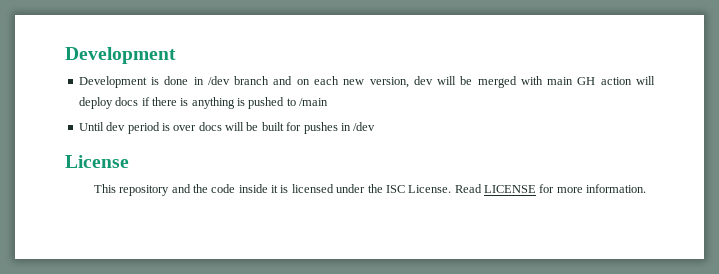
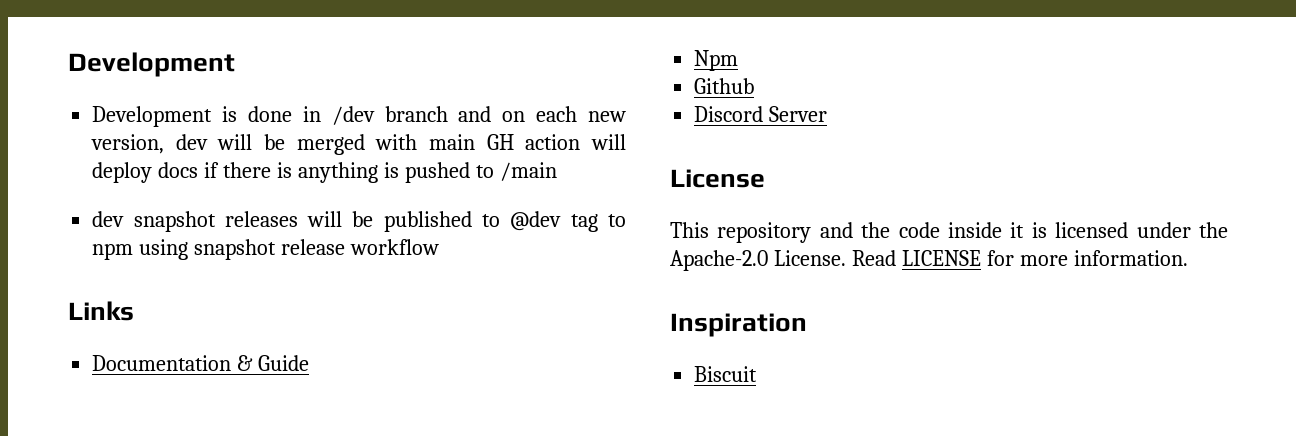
[78,122,376,134] Until dev period is over docs will be built for pushes in /dev -> [92,211,627,232] [92,239,439,260] [68,301,134,321] [92,355,310,371] [694,50,739,71] [694,78,755,94] [694,106,828,122] dev snapshot releases will be published to @dev tag to npm using snapshot release workflow // Links // Documentation & Guide // Npm // Github // Discord Server
[385,185,405,193] ISC -> [670,250,768,271] Apache-2.0
(647, 188) none -> [670,313,807,337] [694,366,758,382] // Inspiration // Biscuit

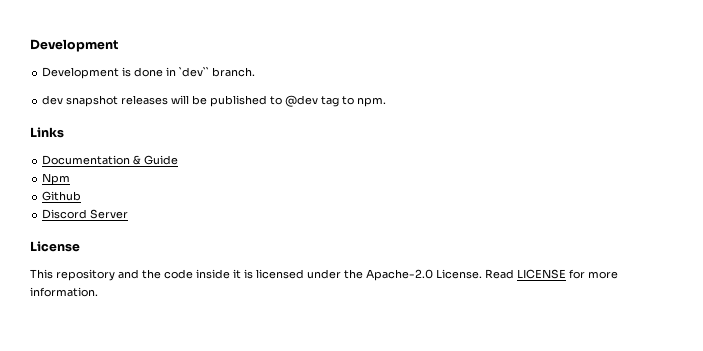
[331,106,626,125] [91,134,626,155] [92,162,557,183] /dev branch and on each new version, dev will be merged with main GH action will deploy docs if there is anything is pushed to /main -> [179,67,256,77] `dev`` branch.
[92,239,439,260] npm using snapshot release workflow -> [357,97,387,107] npm.
[670,313,807,337] [694,366,758,382] // Inspiration // Biscuit -> (98, 292) none

